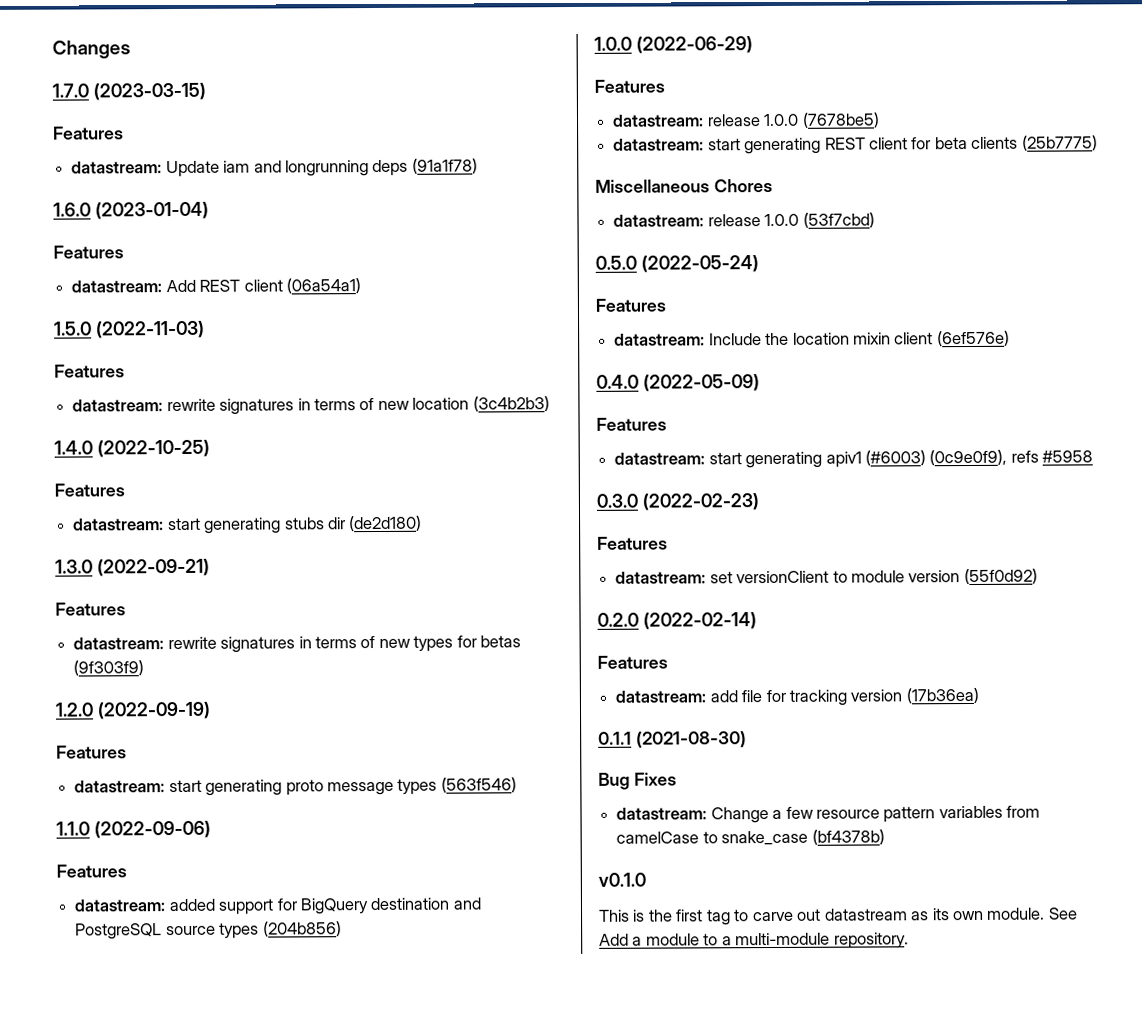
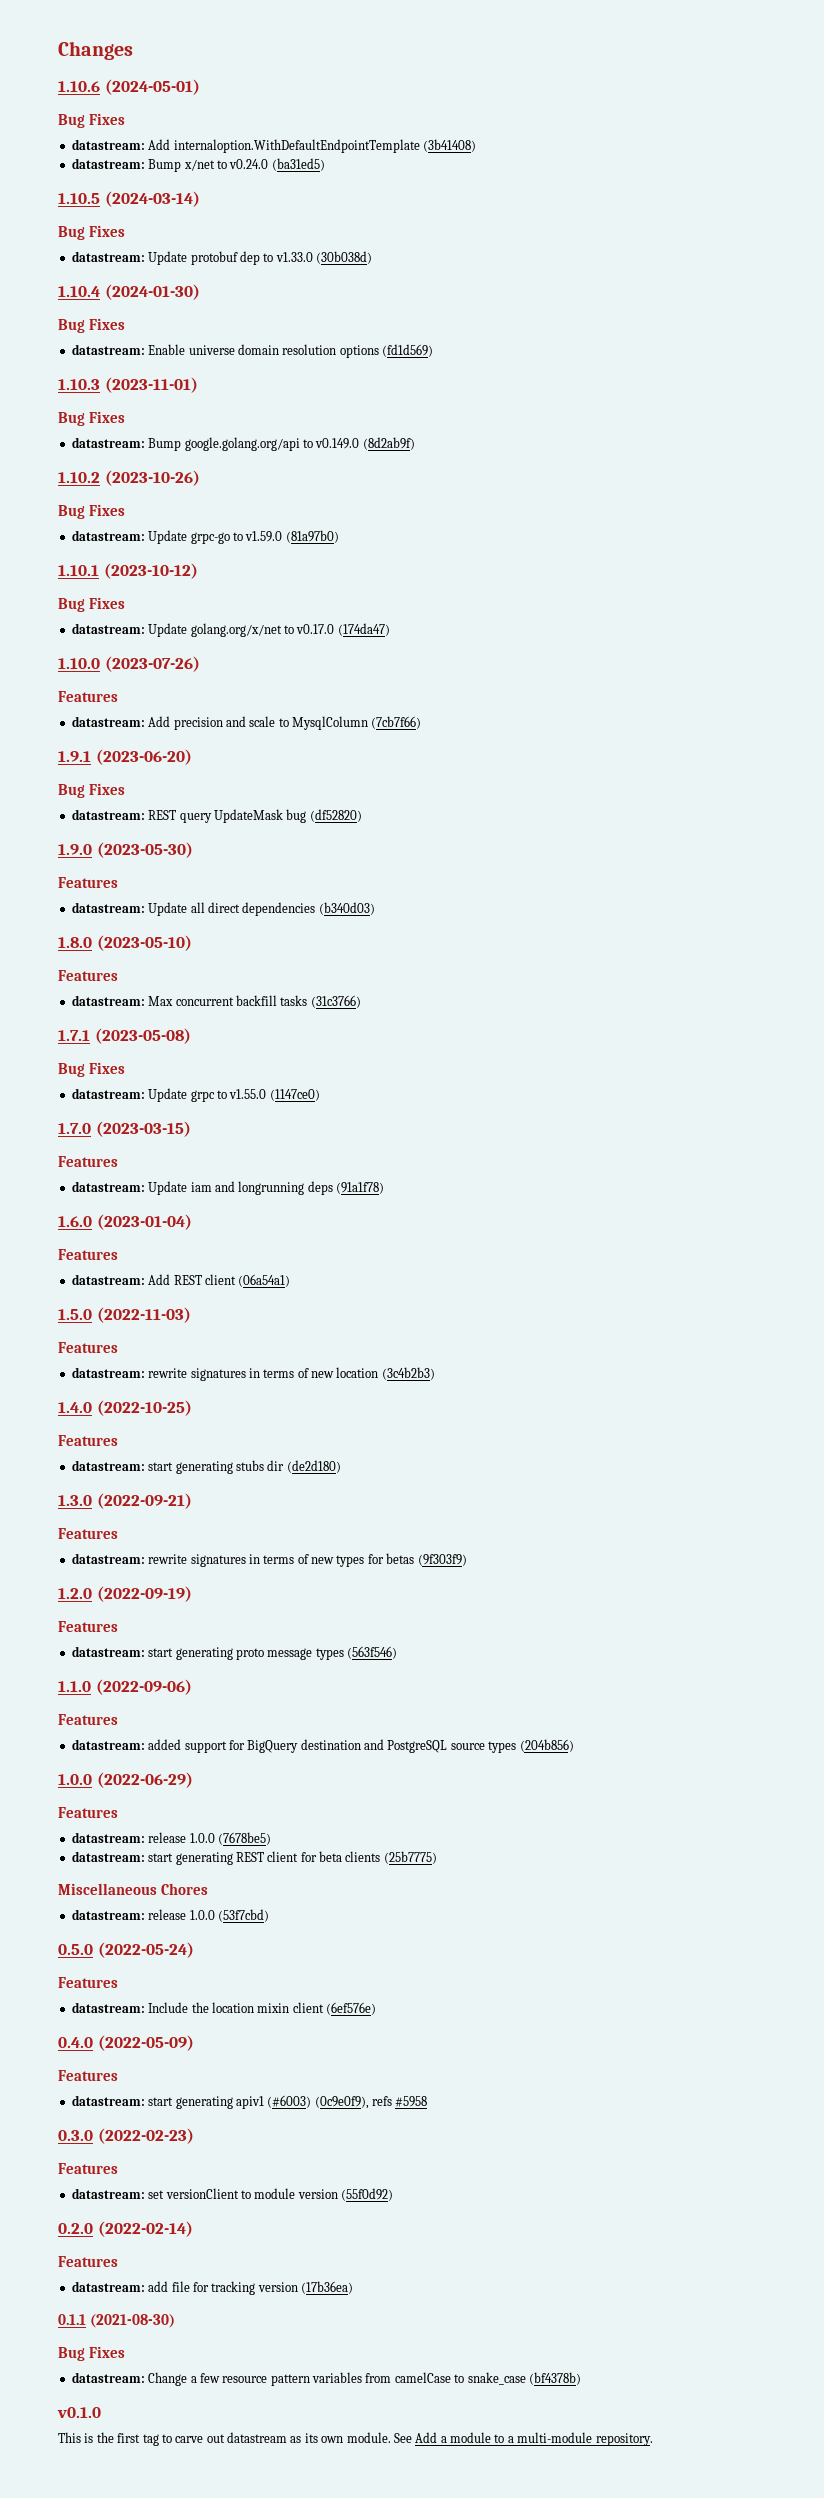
(131, 49) none -> [58,79,200,95] [58,113,125,128] [71,139,476,153] [71,158,325,172] [58,191,200,207] [58,225,125,240] [71,251,372,265] [58,284,200,300] [58,318,125,333] [71,344,433,358] [58,377,198,393] [58,411,125,426] [71,437,415,451] [58,470,200,486] [58,504,125,519] [71,530,339,544] [58,563,198,579] [58,597,125,612] [71,623,390,637] [58,656,200,672] [58,691,118,702] [71,716,422,730] [58,749,192,765] [58,783,125,798] [71,809,362,823] [58,842,193,858] [58,877,118,888] [71,902,375,916] [58,935,192,951] [58,970,118,981] [71,995,361,1008] [58,1028,191,1044] [58,1062,125,1077] [71,1088,320,1102] // 1.10.6 (2024-05-01) // Bug Fixes // datastream: Add internaloption.WithDefaultEndpointTemplate (3b41408) // datastream: Bump x/net to v0.24.0 (ba31ed5) // 1.10.5 (2024-03-14) // Bug Fixes // datastream: Update protobuf dep to v1.33.0 (30b038d) // 1.10.4 (2024-01-30) // Bug Fixes // datastream: Enable universe domain resolution options (fd1d569) // 1.10.3 (2023-11-01) // Bug Fixes // datastream: Bump google.golang.org/api to v0.149.0 (8d2ab9f) // 1.10.2 (2023-10-26) // Bug Fixes // datastream: Update grpc-go to v1.59.0 (81a97b0) // 1.10.1 (2023-10-12) // Bug Fixes // datastream: Update golang.org/x/net to v0.17.0 (174da47) // 1.10.0 (2023-07-26) // Features // datastream: Add precision and scale to MysqlColumn (7cb7f66) // 1.9.1 (2023-06-20) // Bug Fixes // datastream: REST query UpdateMask bug (df52820) // 1.9.0 (2023-05-30) // Features // datastream: Update all direct dependencies (b340d03) // 1.8.0 (2023-05-10) // Features // datastream: Max concurrent backfill tasks (31c3766) // 1.7.1 (2023-05-08) // Bug Fixes // datastream: Update grpc to v1.55.0 (1147ce0)

